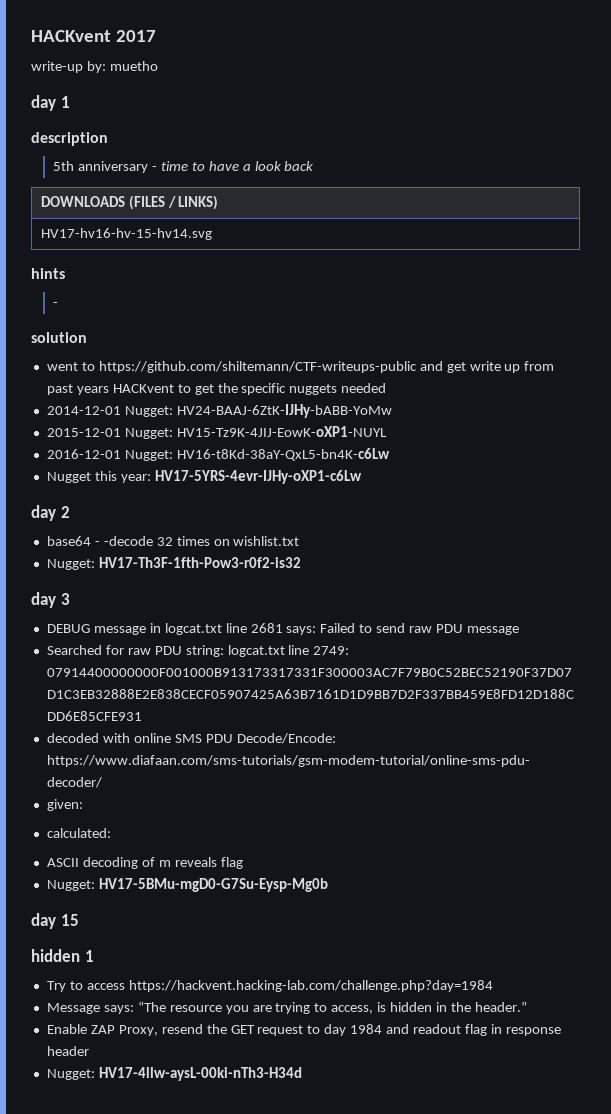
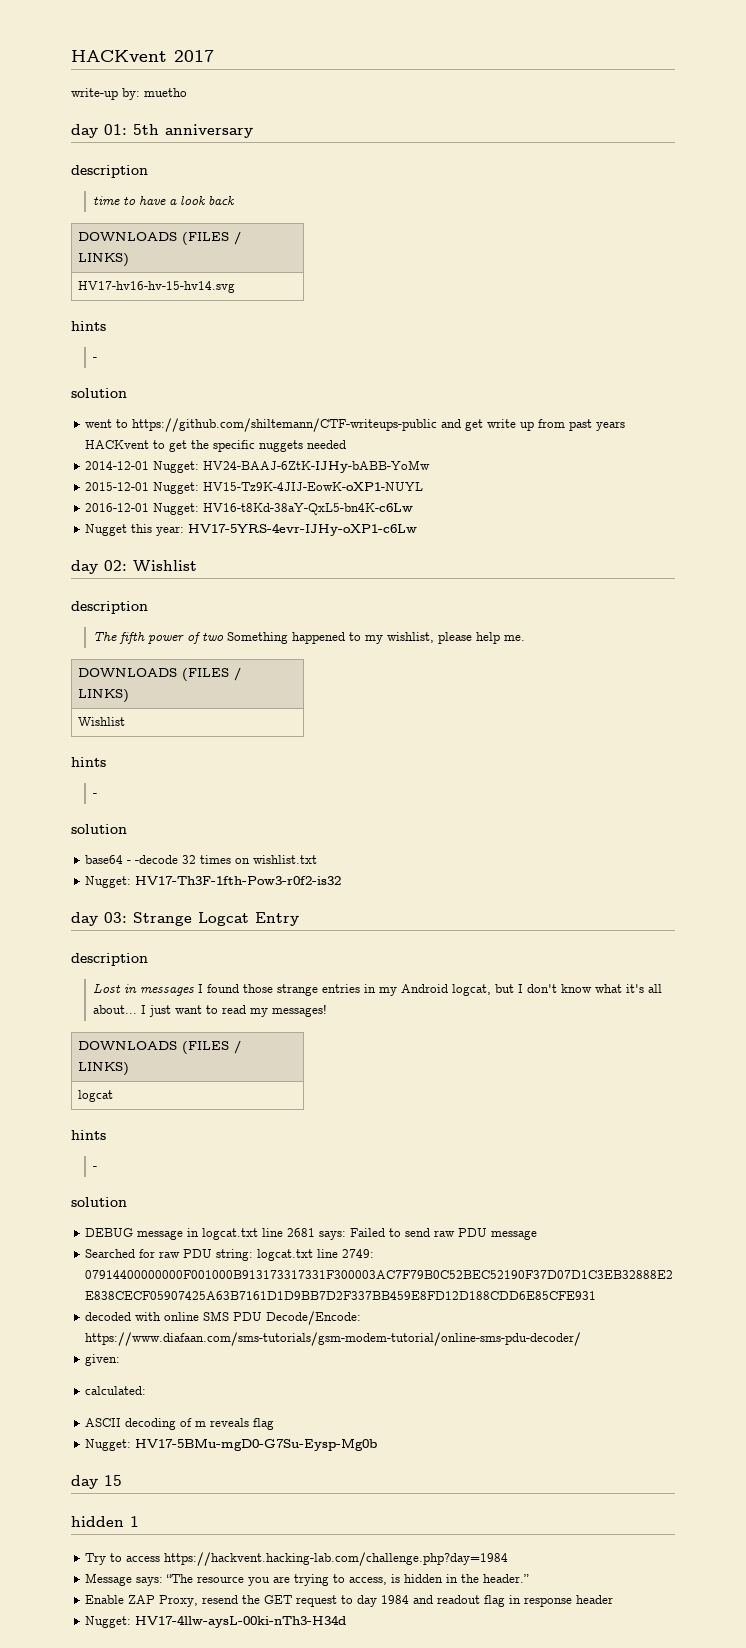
[60,96,70,108] [31,132,108,146] [53,161,157,173] 1 // description // 5th anniversary - -> [104,124,253,138] [71,165,148,178] 01: 5th anniversary // description //
[60,506,70,518] 2 -> [104,560,197,572] [71,601,148,614] [93,632,526,644] [78,667,242,681] [78,689,130,703] [78,717,126,726] [71,757,106,767] [93,793,98,797] [71,824,127,834] 02: Wishlist // description // The fifth power of two Something happened to my wishlist, please help me. // DOWNLOADS (FILES / LINKS) // Wishlist // hints // - // solution
[60,593,70,605] 3 -> [104,912,299,926] [71,953,148,966] [93,983,663,996] [93,1004,328,1017] [78,1040,242,1054] [78,1062,130,1076] [78,1090,114,1102] [71,1130,106,1140] [93,1166,98,1170] [71,1197,127,1207] 03: Strange Logcat Entry // description // Lost in messages I found those strange entries in my Android logcat, but I don't know what it's all about... I just want to read my messages! // DOWNLOADS (FILES / LINKS) // logcat // hints // - // solution

